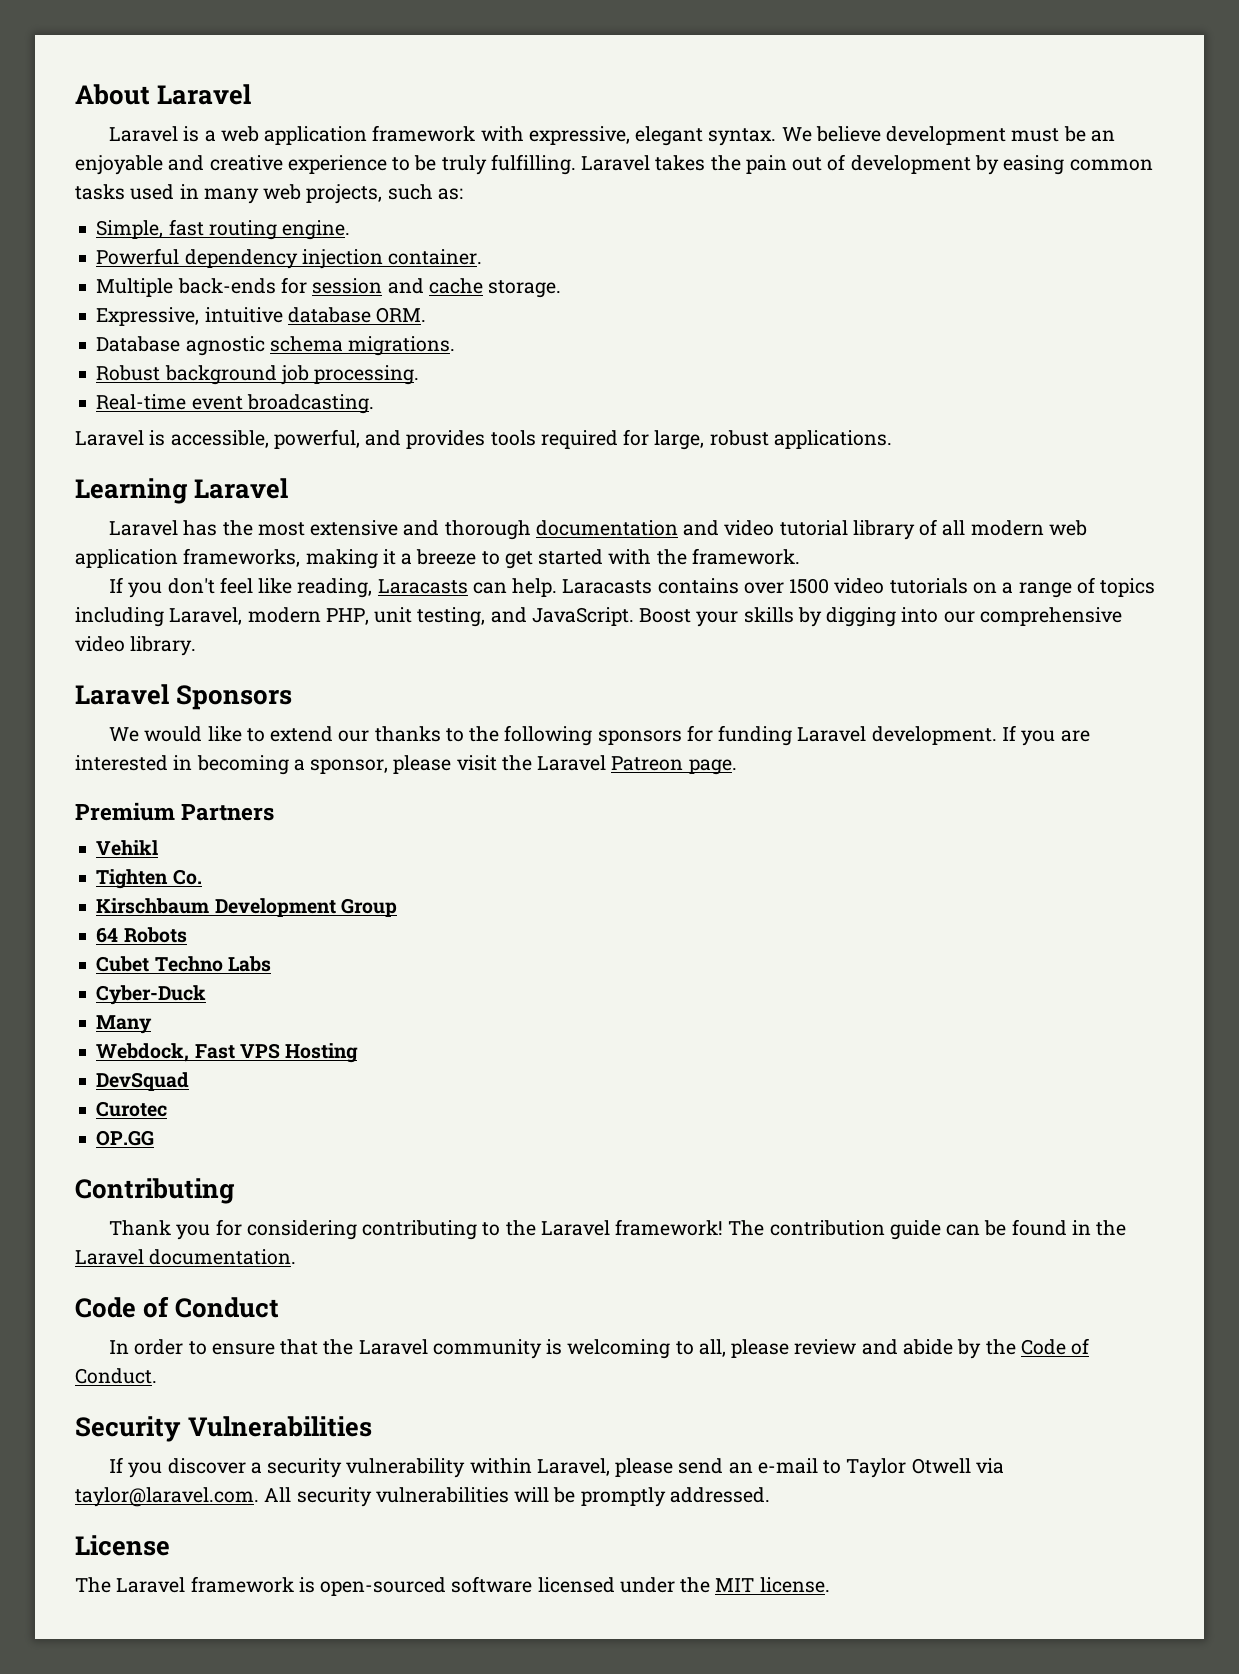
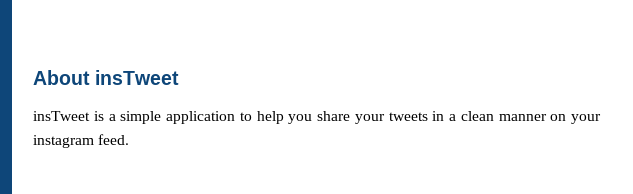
[157,84,252,105] [108,125,1115,146] [75,154,1153,175] [75,184,463,204] [96,219,351,240] [96,248,483,269] [96,277,562,298] [96,307,427,326] [96,336,456,356] [96,365,420,385] [96,394,374,414] [75,429,892,450] [75,478,289,504] [108,519,1087,540] [75,548,800,569] [108,577,1156,598] [75,607,1122,627] [75,636,197,656] [75,684,293,710] [108,725,1090,746] [75,755,737,775] [75,802,275,821] [96,840,159,856] [96,869,202,889] [96,898,397,917] [96,927,187,943] [96,956,271,972] [96,985,207,1005] [96,1015,153,1034] [96,1043,359,1063] [96,1072,190,1091] [96,1101,168,1117] [96,1130,155,1146] [75,1178,235,1204] [108,1219,1127,1240] [75,1249,297,1265] [75,1296,280,1318] [108,1338,1090,1359] [75,1368,157,1384] [75,1416,373,1442] [108,1457,1004,1478] [75,1487,770,1507] [75,1535,170,1556] [75,1576,830,1596] Laravel // Laravel is a web application framework with expressive, elegant syntax. We believe development must be an enjoyable and creative experience to be truly fulfilling. Laravel takes the pain out of development by easing common tasks used in many web projects, such as: // Simple, fast routing engine. // Powerful dependency injection container. // Multiple back-ends for session and cache storage. // Expressive, intuitive database ORM. // Database agnostic schema migrations. // Robust background job processing. // Real-time event broadcasting. // Laravel is accessible, powerful, and provides tools required for large, robust applications. // Learning Laravel // Laravel has the most extensive and thorough documentation and video tutorial library of all modern web application frameworks, making it a breeze to get started with the framework. // If you don't feel like reading, Laracasts can help. Laracasts contains over 1500 video tutorials on a range of topics including Laravel, modern PHP, unit testing, and JavaScript. Boost your skills by digging into our comprehensive video library. // Laravel Sponsors // We would like to extend our thanks to the following sponsors for funding Laravel development. If you are interested in becoming a sponsor, please visit the Laravel Patreon page. // Premium Partners // Vehikl // Tighten Co. // Kirschbaum Development Group // 64 Robots // Cubet Techno Labs // Cyber-Duck // Many // Webdock, Fast VPS Hosting // DevSquad // Curotec // OP.GG // Contributing // Thank you for considering contributing to the Laravel framework! The contribution guide can be found in the Laravel documentation. // Code of Conduct // In order to ensure that the Laravel community is welcoming to all, please review and abide by the Code of Conduct. // Security Vulnerabilities // If you discover a security vulnerability within Laravel, please send an e-mail to Taylor Otwell via taylor@laravel.com. All security vulnerabilities will be promptly addressed. // License // The Laravel framework is open-sourced software licensed under the MIT license. -> [95,70,180,85] [33,111,601,124] [33,134,130,148] insTweet // insTweet is a simple application to help you share your tweets in a clean manner on your instagram feed.

